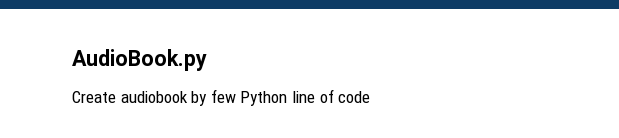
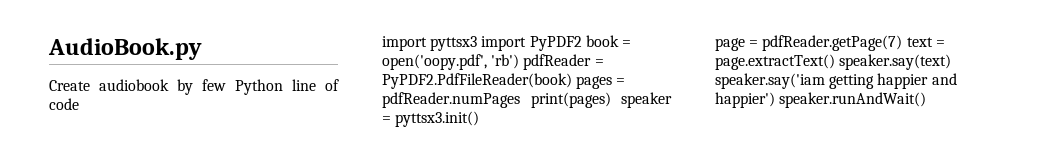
(371, 97) none -> [382,35,631,51] [382,54,604,70] [382,73,626,89] [382,92,672,108] [382,111,480,127] [715,35,945,51] [715,54,952,70] [715,73,957,89] [715,92,927,108] // import pyttsx3 import PyPDF2 book = open('oopy.pdf', 'rb') pdfReader = PyPDF2.PdfFileReader(book) pages = pdfReader.numPages print(pages) speaker = pyttsx3.init() // page = pdfReader.getPage(7) text = page.extractText() speaker.say(text) speaker.say('iam getting happier and happier') speaker.runAndWait()

